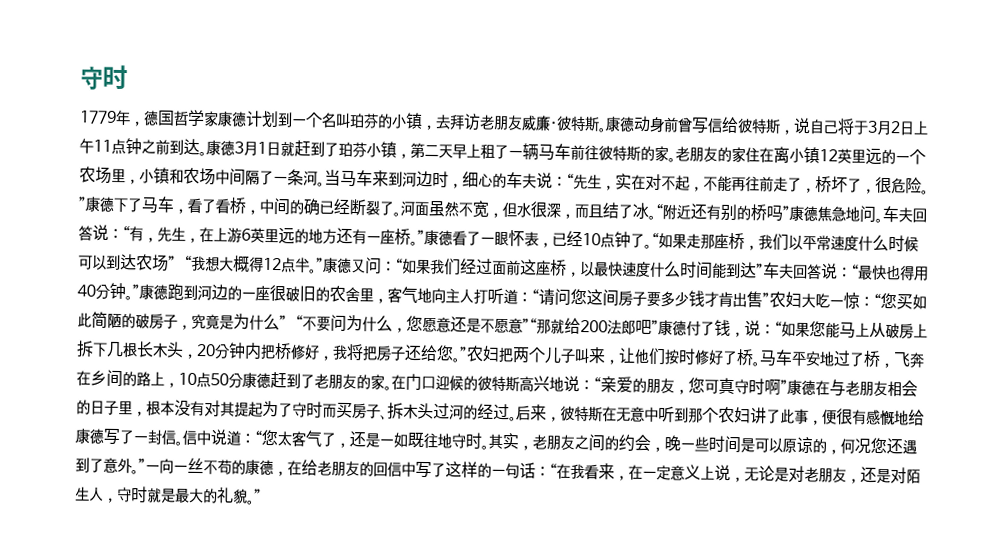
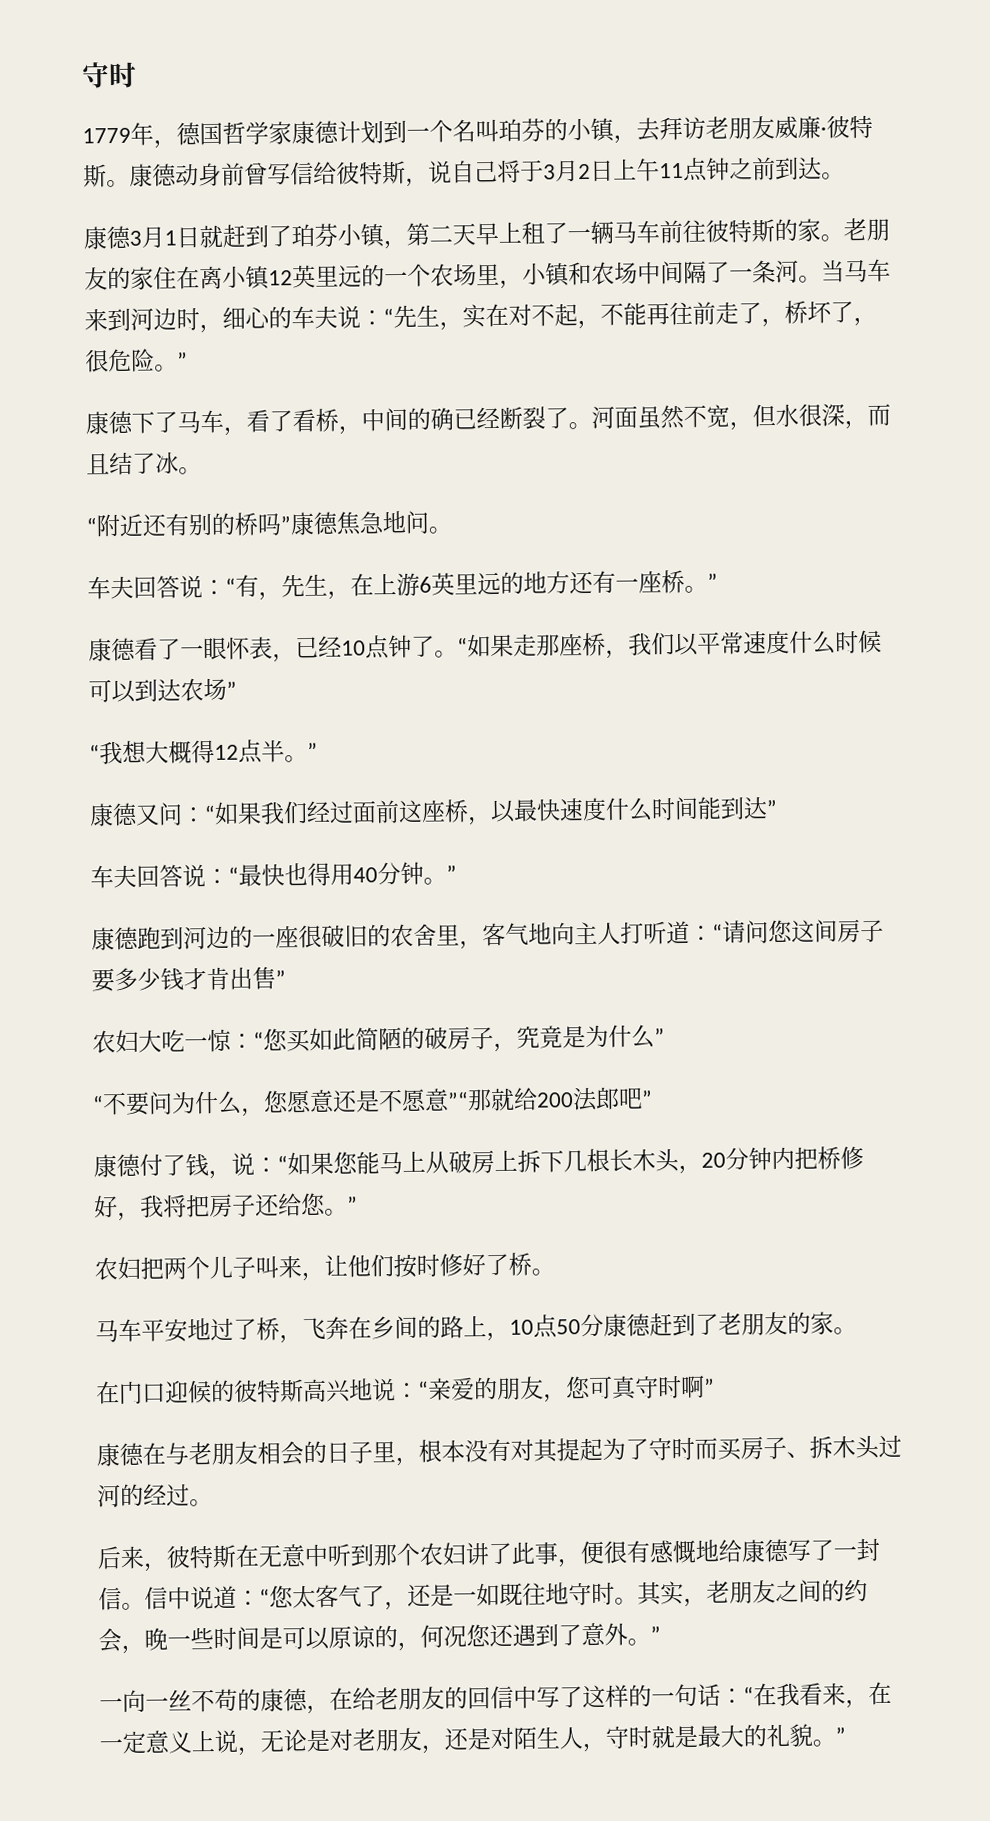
(207, 154) none -> (845, 176) //
(87, 203) none -> (188, 360) //
(656, 217) none -> (202, 471) //
(883, 220) none -> (452, 530) //
(425, 236) none -> (718, 581) //
(176, 262) none -> (237, 689) //
(324, 264) none -> (318, 750) //
(764, 270) none -> (778, 808) //
(140, 291) none -> (457, 873) //
(770, 299) none -> (286, 978) //
(287, 322) none -> (665, 1036) //
(659, 326) none -> (653, 1098) //
(468, 353) none -> (358, 1204) //
(760, 364) none -> (555, 1272) //
(392, 388) none -> (857, 1331) //
(788, 386) none -> (715, 1386) //
(517, 419) none -> (213, 1503) //
(146, 465) none -> (661, 1634) //

